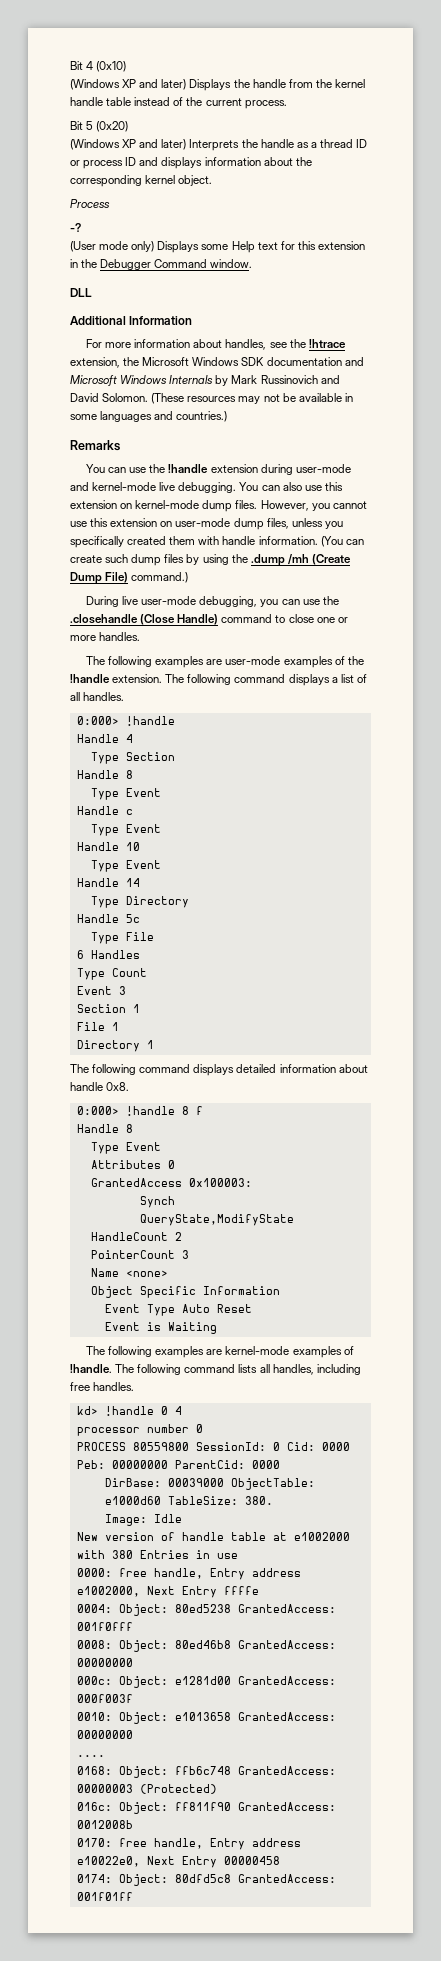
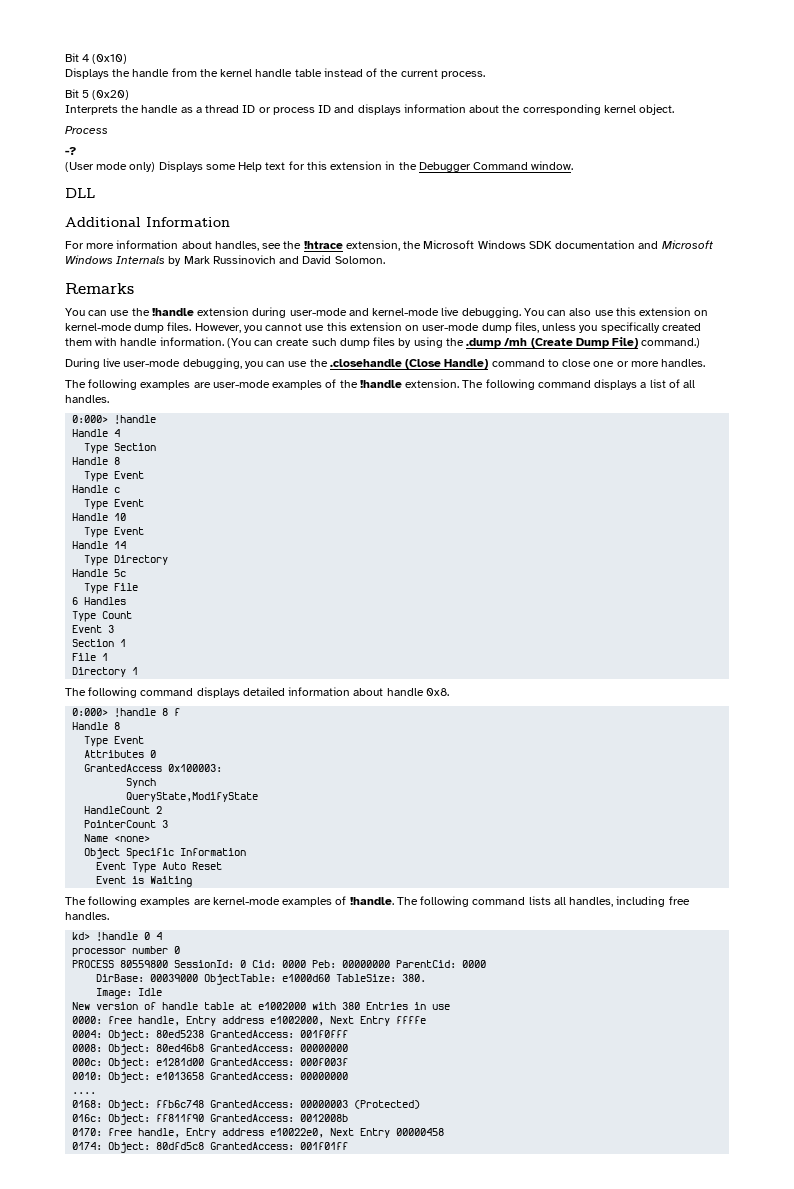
[70,79,187,90] (Windows XP and later) -> (128, 59) none
[70,139,187,150] (Windows XP and later) -> (130, 95) none
[151,393,353,404] [70,411,228,422] (These resources may not be available in some languages and countries.) -> (385, 260) none

